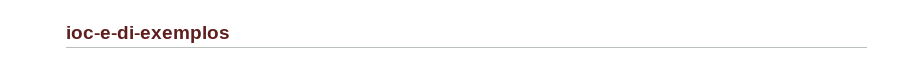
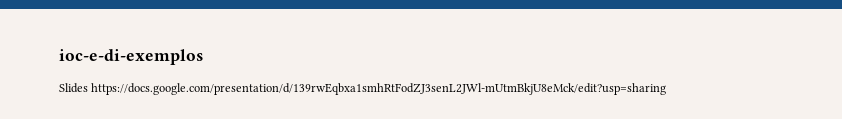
(230, 34) none -> [59,83,667,95] // Slides https://docs.google.com/presentation/d/139rwEqbxa1smhRtFodZJ3senL2JWl-mUtmBkjU8eMck/edit?usp=sharing

